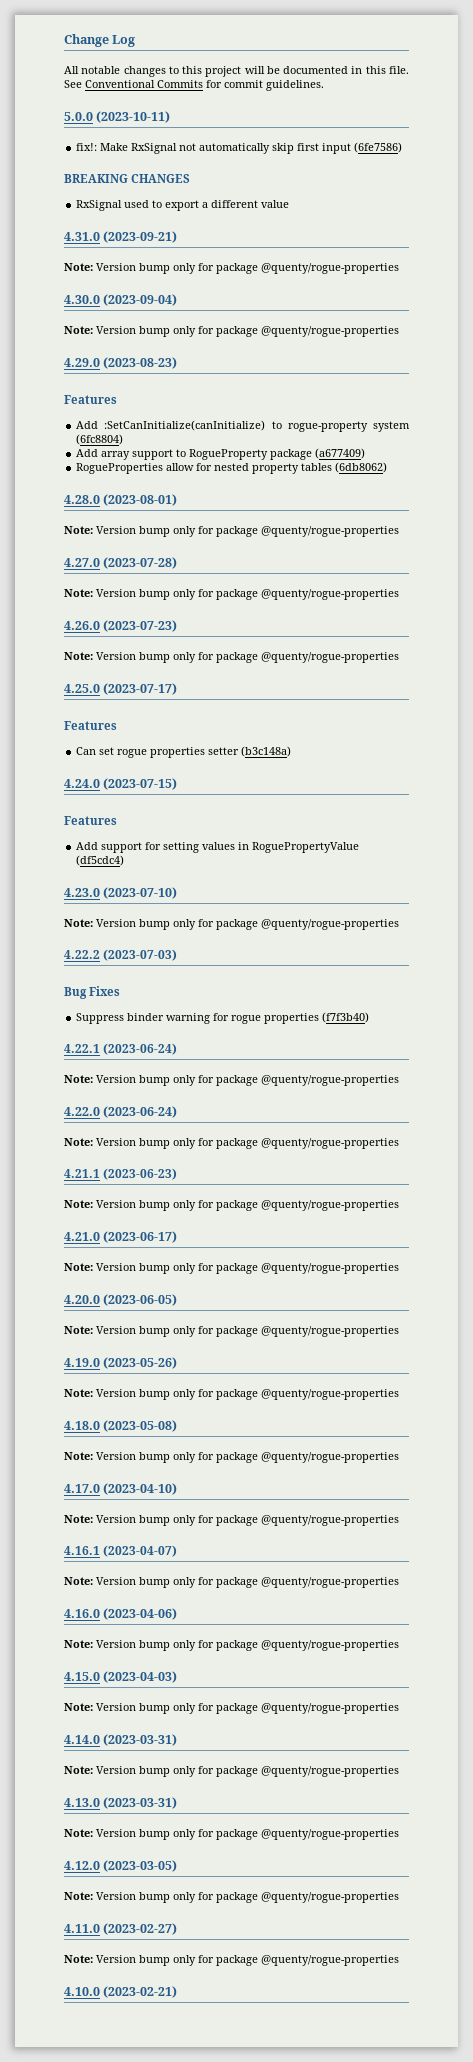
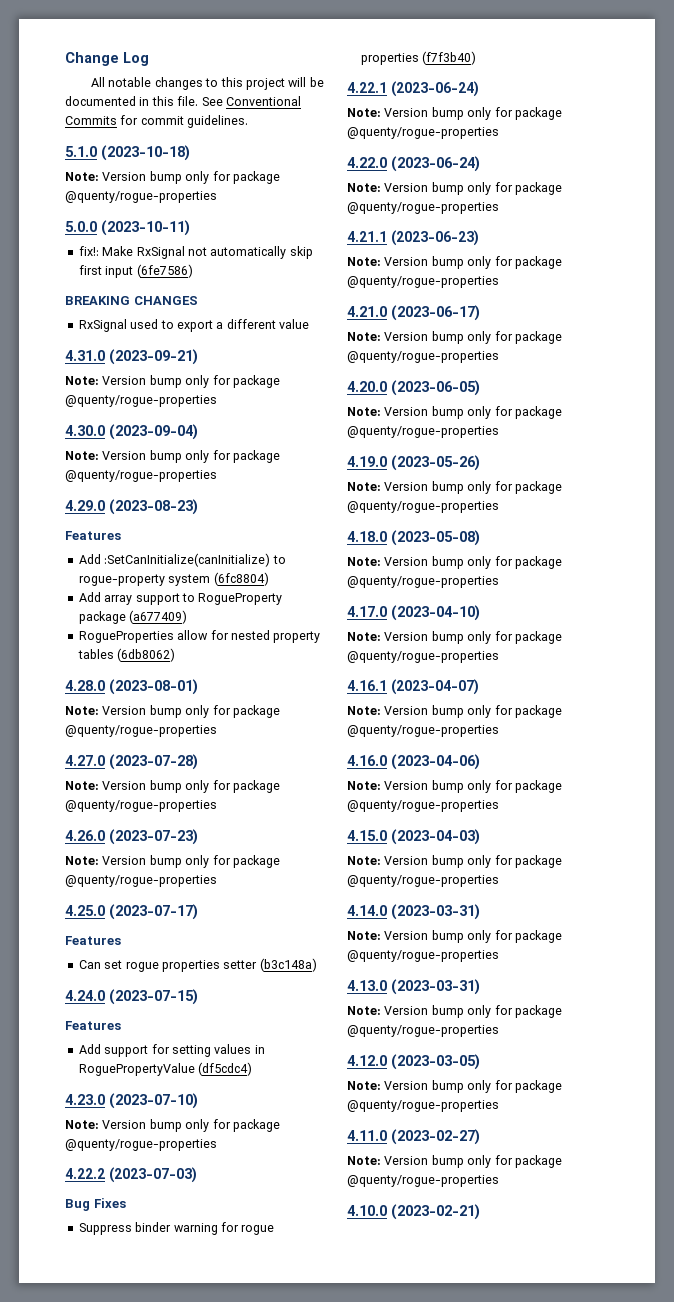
(324, 85) none -> [65,145,190,161] [65,171,280,184] [65,191,217,203] // 5.1.0 (2023-10-18) // Note: Version bump only for package @quenty/rogue-properties

